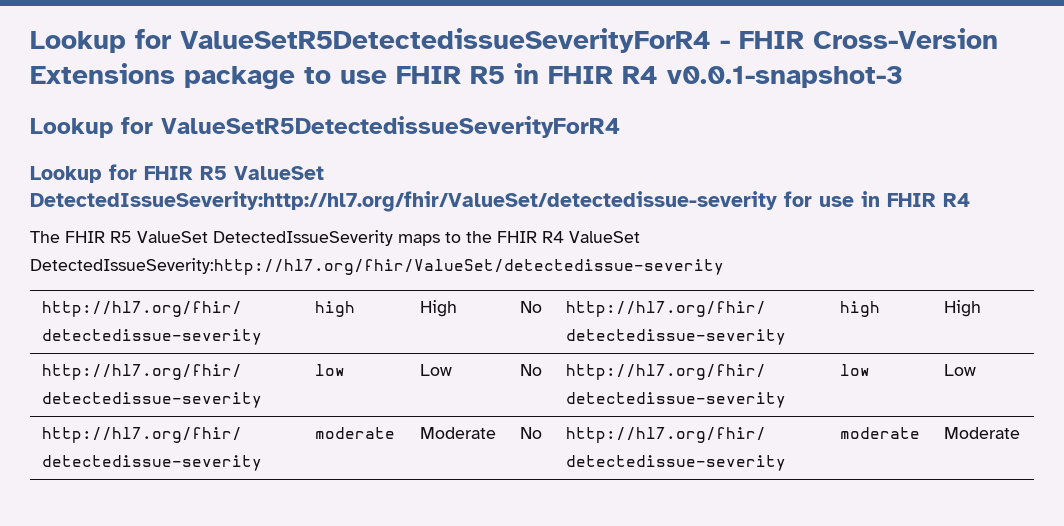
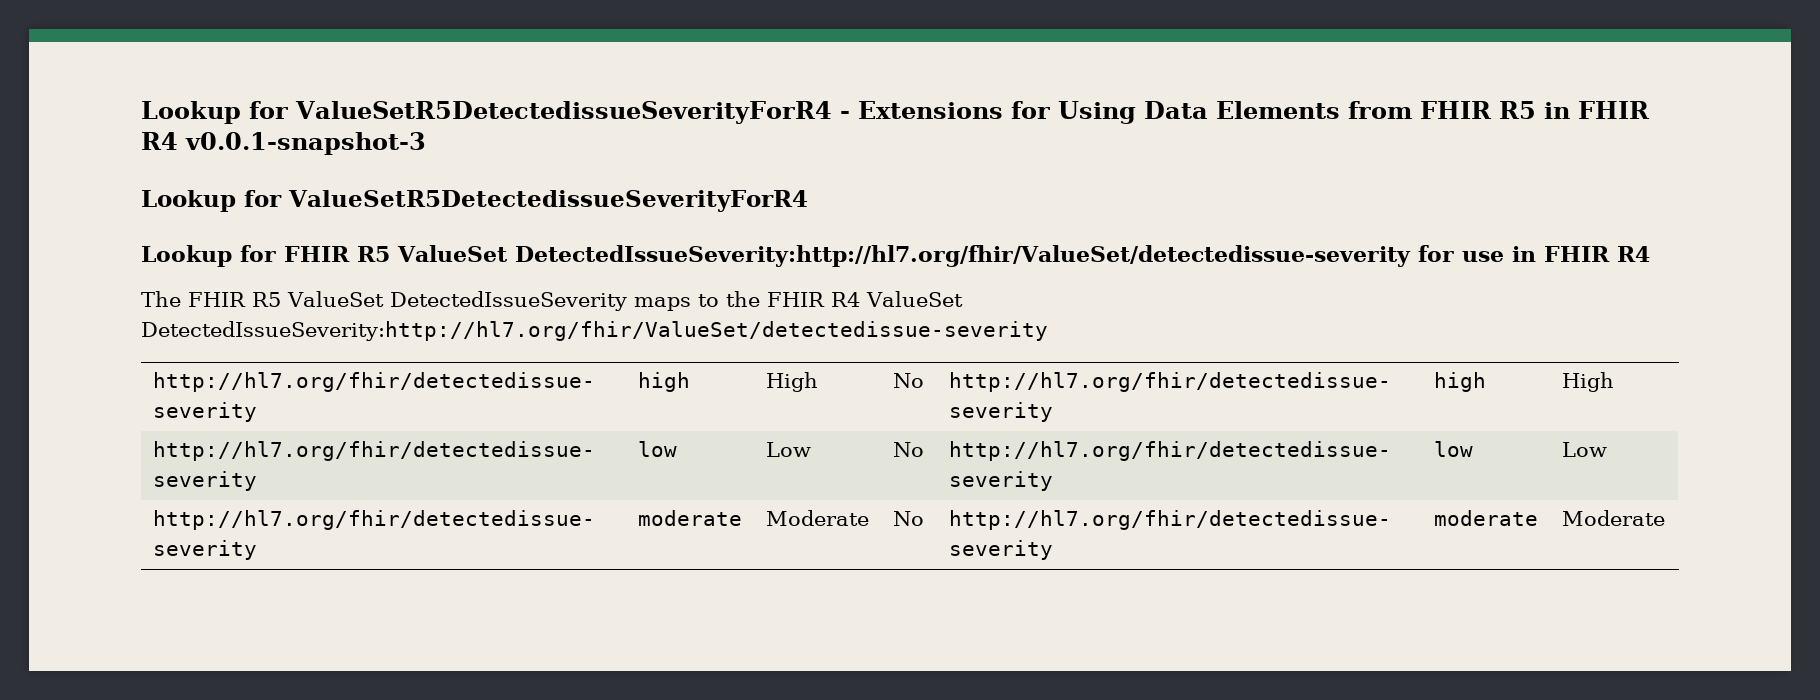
[739,28,998,49] [30,63,387,90] FHIR Cross-Version Extensions package to use -> [857,101,1412,124] Extensions for Using Data Elements from

